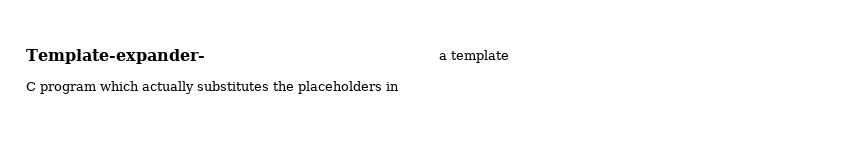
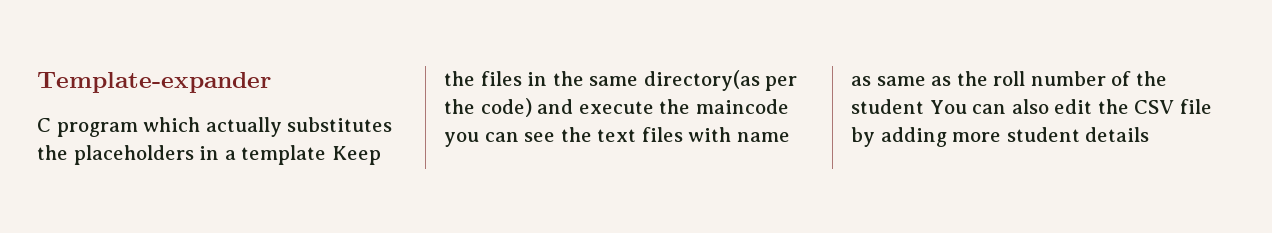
[26,49,205,64] Template-expander- -> [37,72,271,93] Template-expander
(509, 56) none -> [331,146,381,165] [444,70,798,91] [444,98,789,117] [444,127,790,147] [851,71,1167,86] [851,99,1212,114] [851,127,1150,147] Keep the files in the same directory(as per the code) and execute the maincode you can see the text files with name as same as the roll number of the student You can also edit the CSV file by adding more student details

